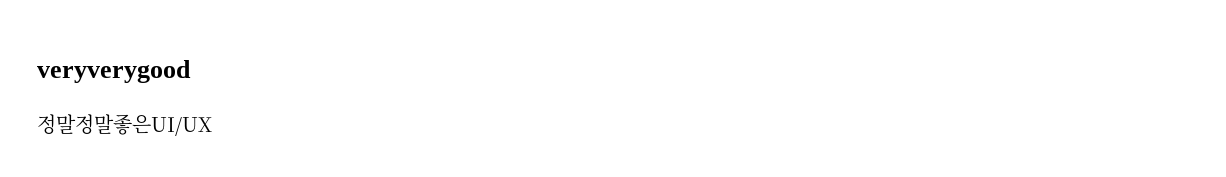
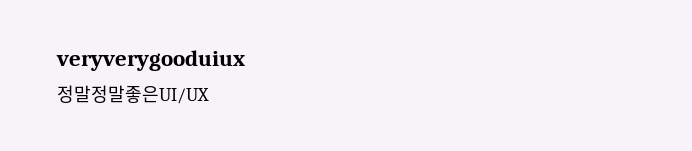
[37,60,191,83] veryverygood -> [56,50,245,71] veryverygooduiux

